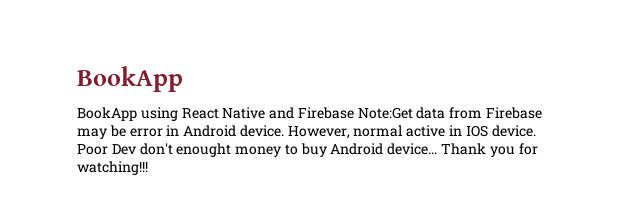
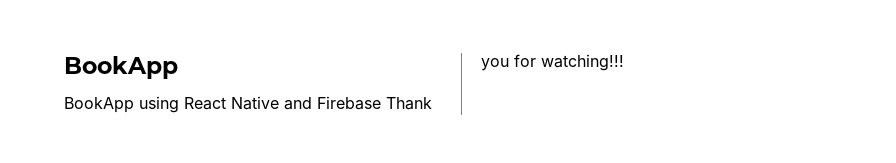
[357,107,543,119] [77,125,536,139] [77,143,438,157] Note:Get data from Firebase may be error in Android device. However, normal active in IOS device. Poor Dev don't enought money to buy Android device... -> (381, 103) none

